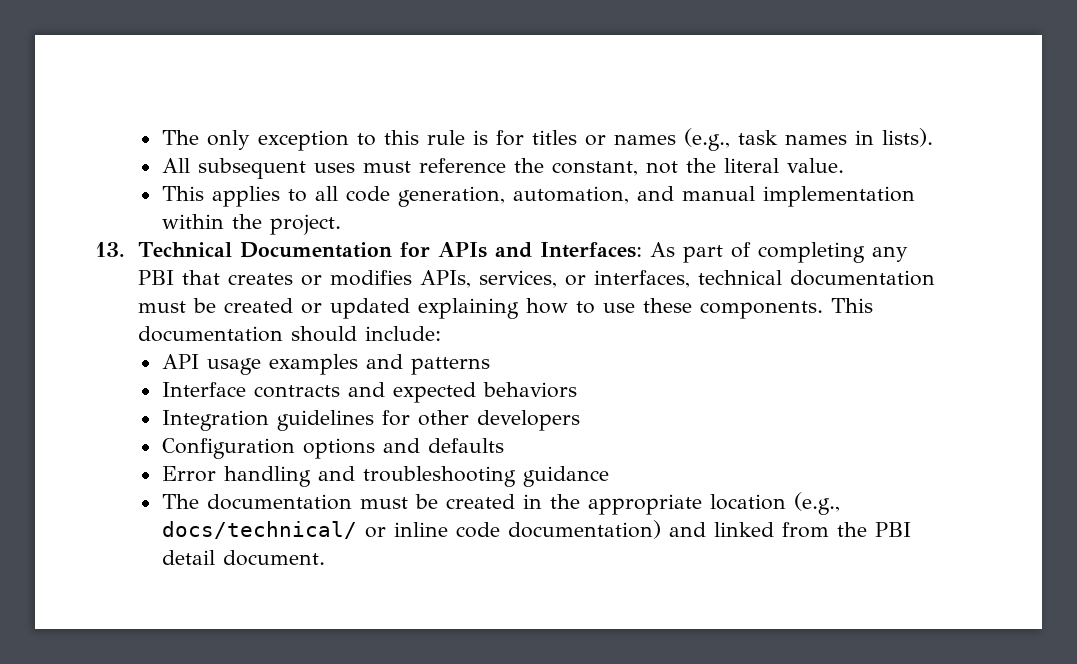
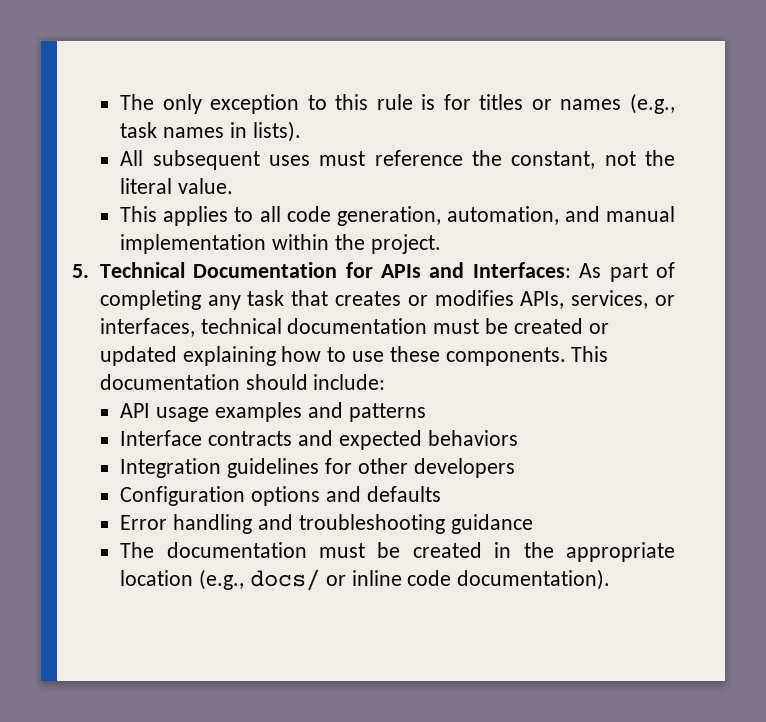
[95,242,125,257] 13. -> [72,264,89,278] 5.
[137,270,174,285] PBI -> [247,290,285,306] task
[161,521,357,539] docs/technical/ -> [249,569,320,591] docs/
[507,520,911,539] [161,550,325,566] documentation) and linked from the PBI detail document. -> [457,569,611,590] documentation).

